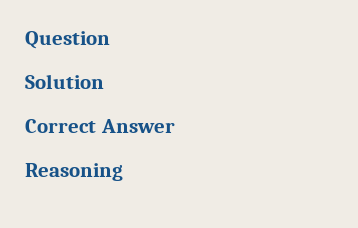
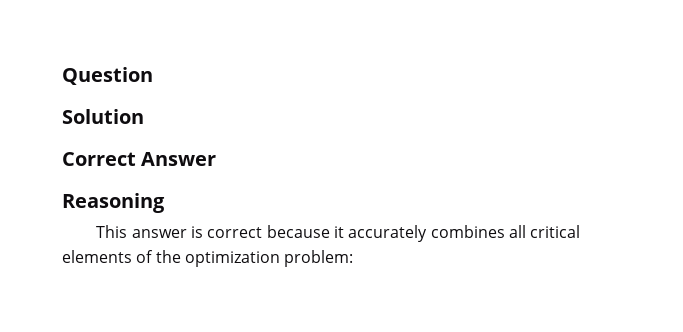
(123, 172) none -> [96,225,581,242] [62,250,354,267] // This answer is correct because it accurately combines all critical elements of the optimization problem:

